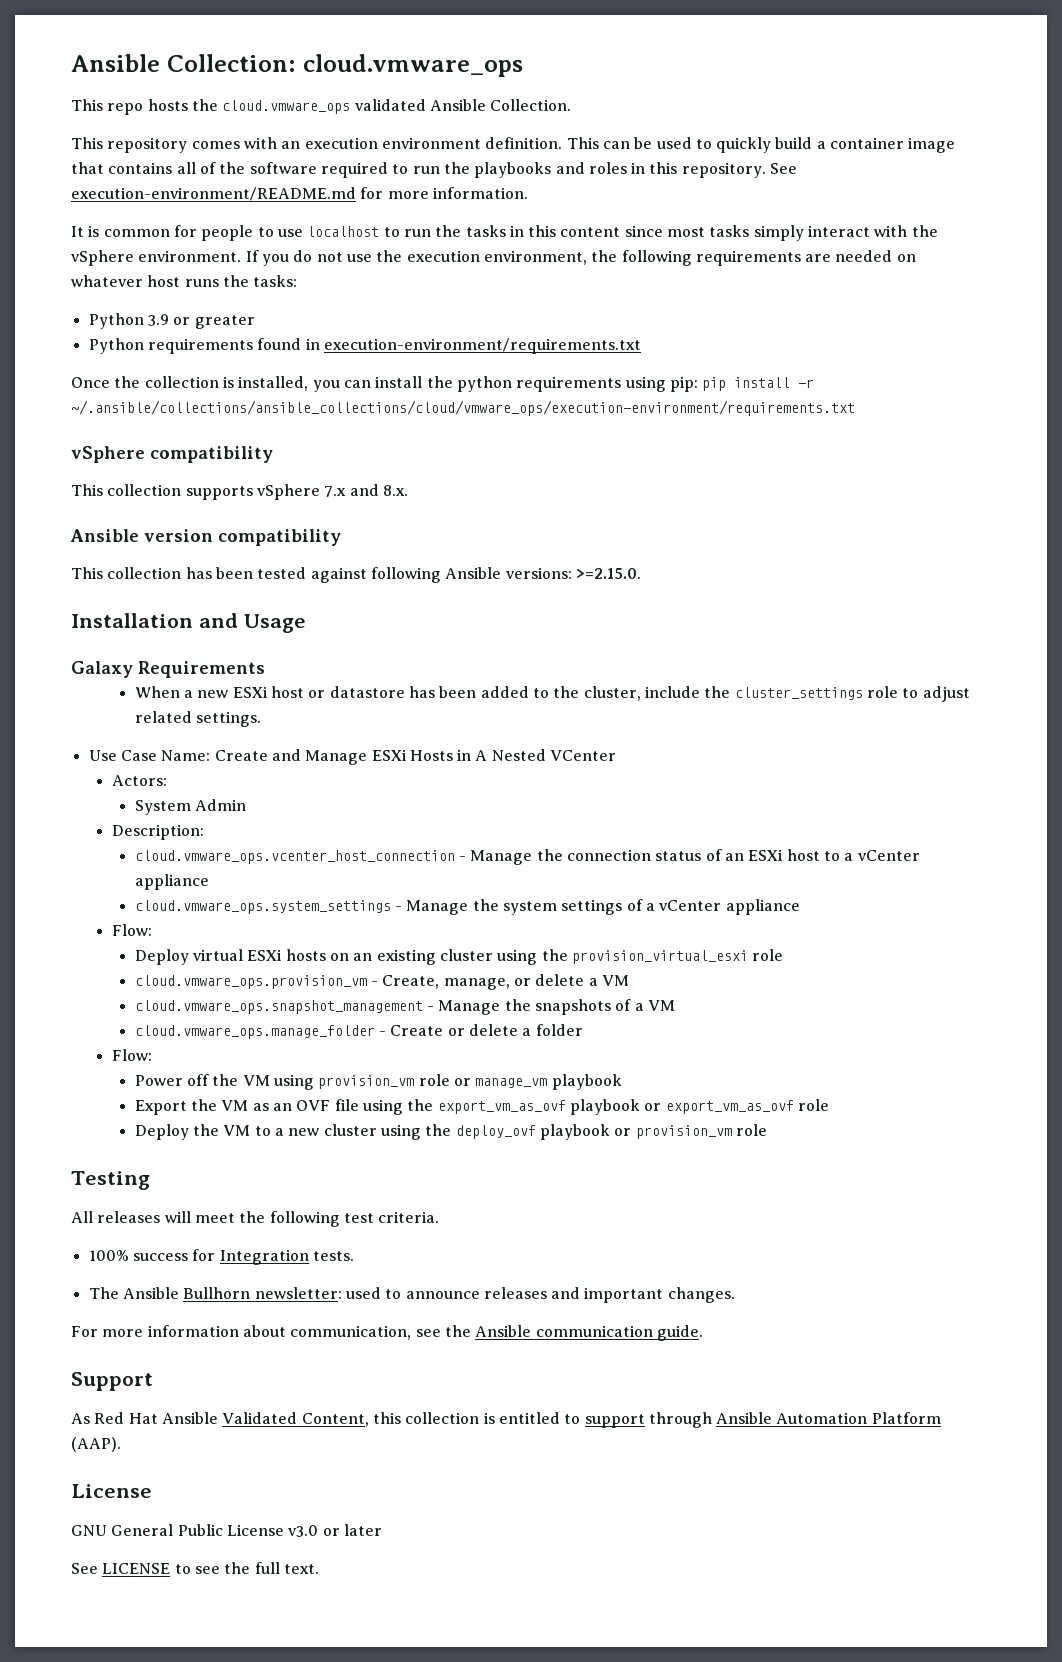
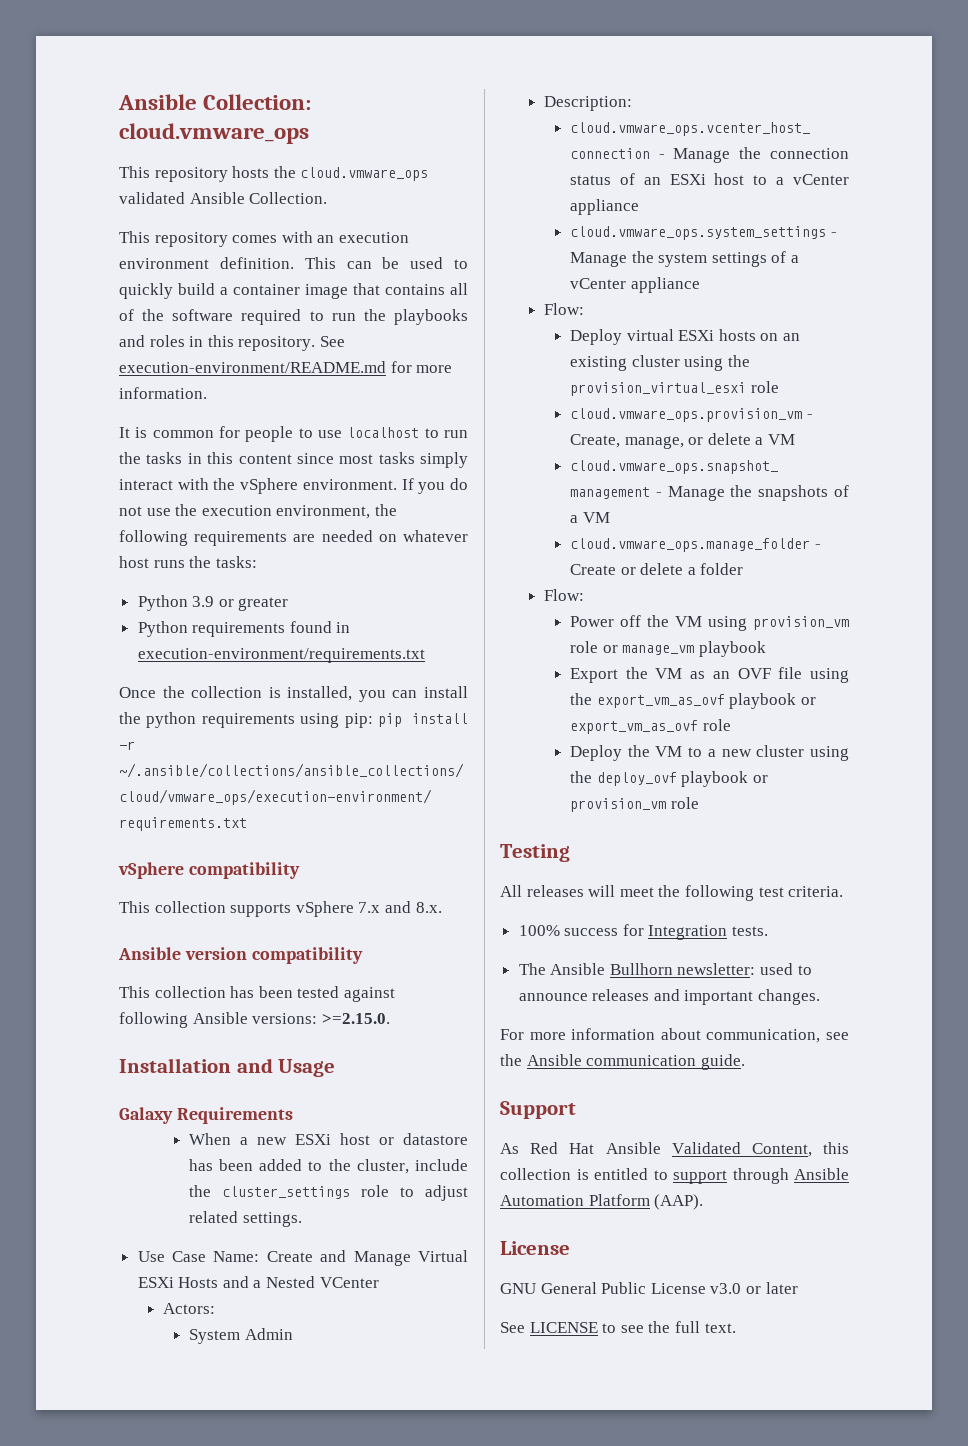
[107,103,144,115] repo -> [154,167,228,182] repository
(368, 757) none -> [418,1250,468,1262] Virtual
[457,749,488,761] in A -> [222,1276,262,1288] and a

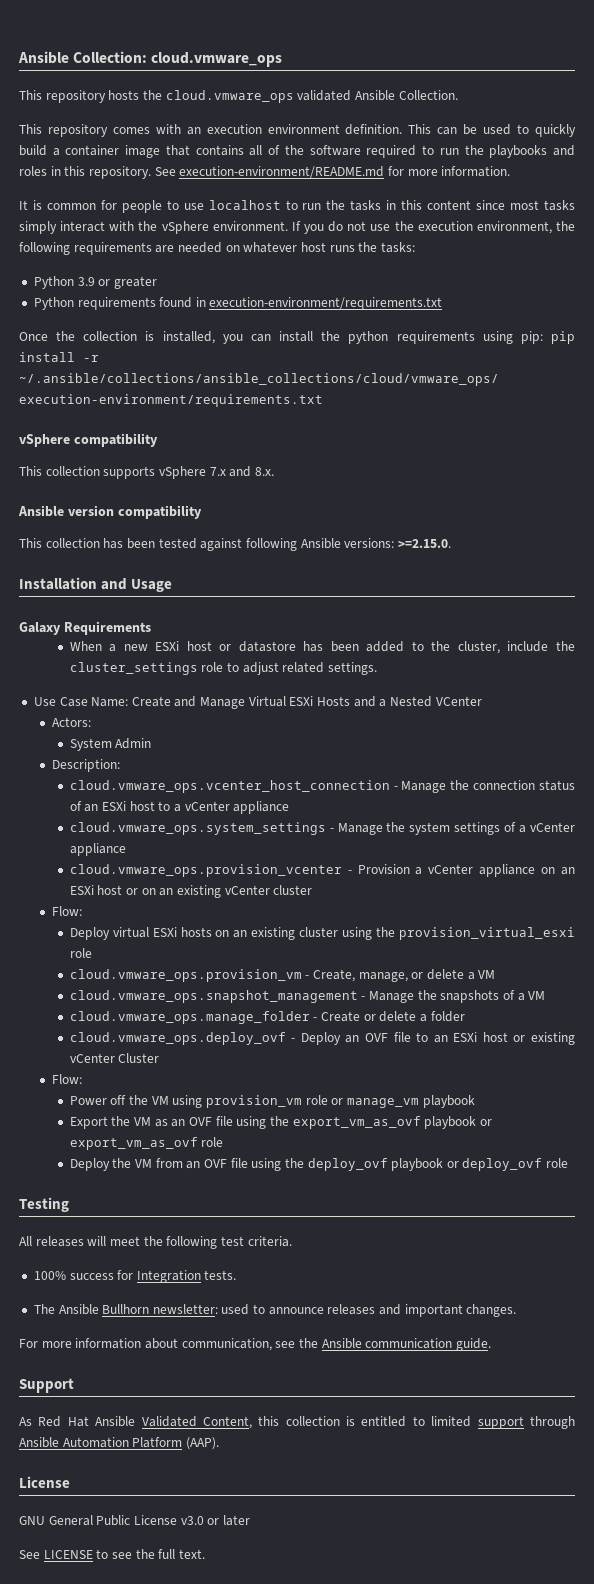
(700, 285) none -> [69,864,575,877] [69,885,313,898] // cloud.vmware_ops.provision_vcenter - Provision a vCenter appliance on an ESXi host or on an existing vCenter cluster
(744, 569) none -> [69,1032,576,1045] [69,1053,160,1063] // cloud.vmware_ops.deploy_ovf - Deploy an OVF file to an ESXi host or existing vCenter Cluster
[688,745,805,757] to a new cluster -> [155,1158,248,1169] from an OVF file
[569,798,666,812] provision_vm -> [462,1158,543,1171] deploy_ovf
(668, 1175) none -> [431,1416,472,1427] limited

